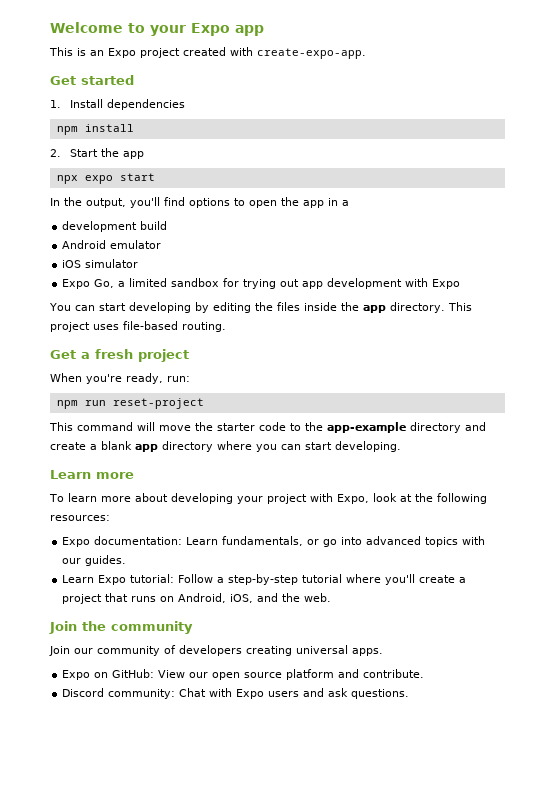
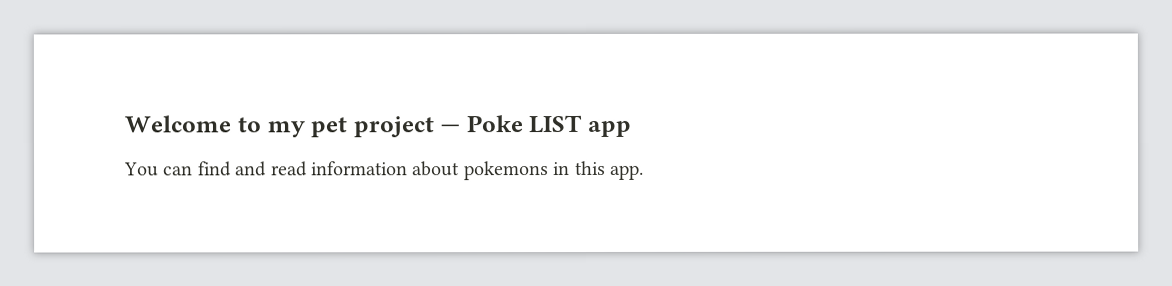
[150,23,264,36] [49,47,366,59] [50,75,134,85] [50,99,185,110] [56,124,134,135] [50,148,144,159] [56,173,155,184] [50,197,349,208] [62,221,168,232] [62,240,162,249] [62,259,139,268] [62,278,461,289] [49,302,472,313] [50,321,226,332] [50,349,189,362] [50,373,190,384] [56,398,204,409] [49,422,486,433] [50,441,401,452] [50,470,134,479] [49,493,487,504] [50,515,110,521] [62,536,486,547] [62,555,127,566] [62,574,467,585] [62,593,332,604] [49,621,193,634] [49,645,383,656] [62,669,425,680] [62,688,410,699] your Expo app // This is an Expo project created with create-expo-app. // Get started // 1. Install dependencies // npm install // 2. Start the app // npx expo start // In the output, you'll find options to open the app in a // development build // Android emulator // iOS simulator // Expo Go, a limited sandbox for trying out app development with Expo // You can start developing by editing the files inside the app directory. This project uses file-based routing. // Get a fresh project // When you're ready, run: // npm run reset-project // This command will move the starter code to the app-example directory and create a blank app directory where you can start developing. // Learn more // To learn more about developing your project with Expo, look at the following resources: // Expo documentation: Learn fundamentals, or go into advanced topics with our guides. // Learn Expo tutorial: Follow a step-by-step tutorial where you'll create a project that runs on Android, iOS, and the web. // Join the community // Join our community of developers creating universal apps. // Expo on GitHub: View our open source platform and contribute. // Discord community: Chat with Expo users and ask questions. -> [266,115,631,138] [124,160,644,181] my pet project — Poke LIST app // You can find and read information about pokemons in this app.

